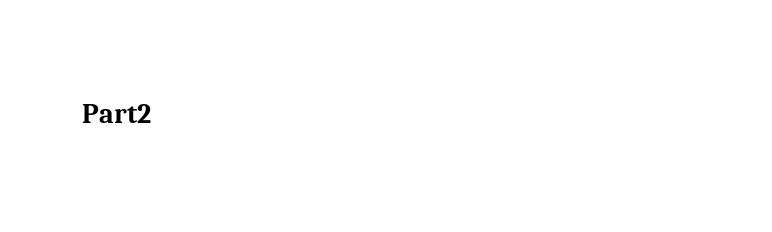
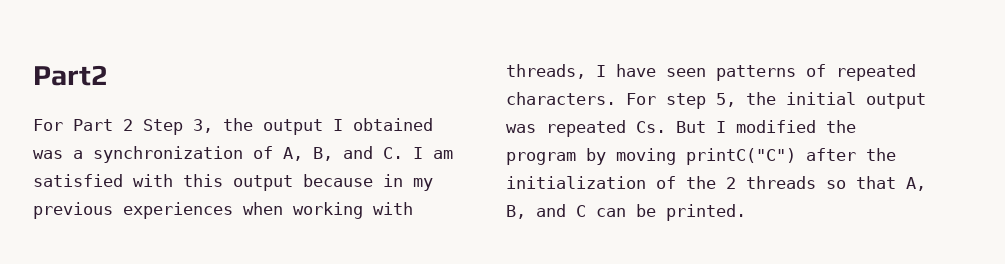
(151, 113) none -> [33,118,433,135] [33,146,453,163] [33,174,433,191] [33,202,413,219] [506,64,916,81] [506,92,926,109] [506,120,856,137] [506,148,896,165] [506,176,926,191] [506,204,746,221] // For Part 2 Step 3, the output I obtained was a synchronization of A, B, and C. I am satisfied with this output because in my previous experiences when working with threads, I have seen patterns of repeated characters. For step 5, the initial output was repeated Cs. But I modified the program by moving printC("C") after the initialization of the 2 threads so that A, B, and C can be printed.

